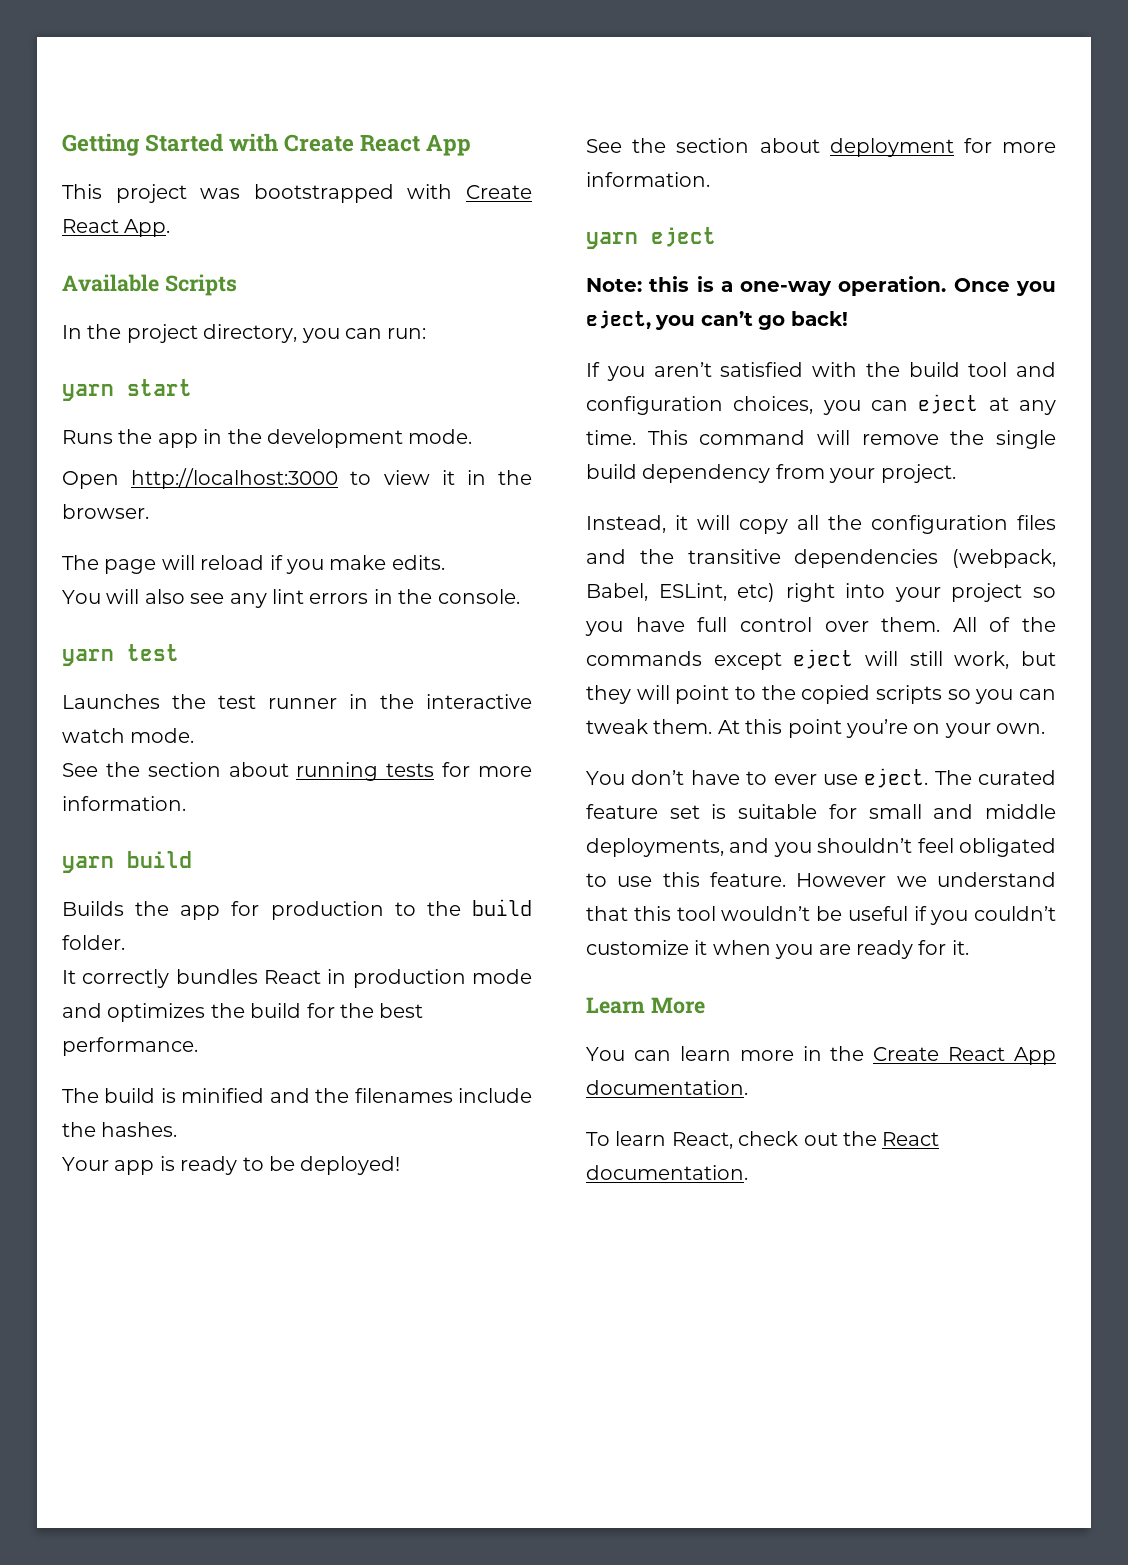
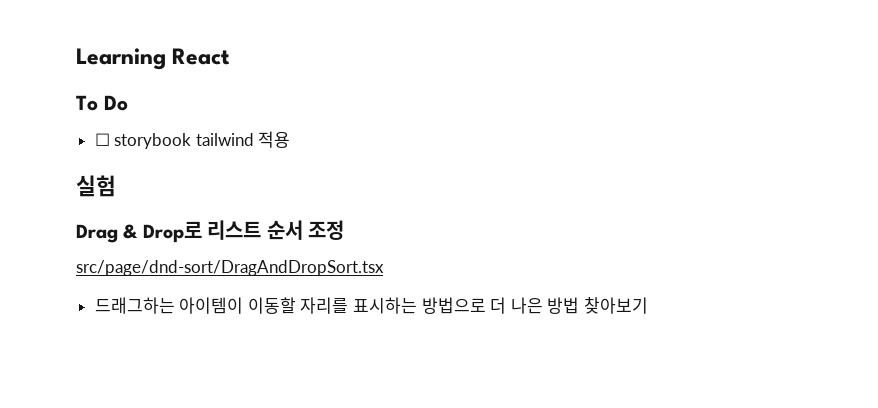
[62,133,472,156] [62,184,532,203] [62,219,171,237] [62,274,237,296] [62,324,427,343] [62,379,192,401] [62,429,473,448] [62,468,533,489] [62,504,149,519] [62,555,445,574] [62,589,520,608] [62,644,179,666] [62,694,532,709] [62,728,195,743] [62,762,532,781] [62,796,186,811] [62,851,192,873] [62,899,532,920] [62,935,125,950] [62,969,532,988] [62,1003,424,1022] [62,1037,198,1056] [62,1088,532,1103] [62,1122,178,1137] [62,1156,401,1175] [586,138,1056,157] [586,172,710,187] [586,227,716,249] [586,276,1056,296] [586,310,848,330] [586,362,1056,381] [586,394,1056,415] [586,430,1056,449] [586,464,956,483] [586,515,1056,534] [586,549,1056,568] [586,583,1056,602] [585,617,1056,636] [586,649,1056,670] [586,685,1056,704] [586,719,1046,738] [586,768,1056,788] [586,804,1056,819] [586,838,1056,857] [586,872,1056,887] [586,906,1056,925] [586,940,969,959] [586,997,705,1014] [586,1046,1056,1065] [586,1080,748,1095] [586,1131,940,1149] [586,1165,748,1180] Getting Started with Create React App // This project was bootstrapped with Create React App. // Available Scripts // In the project directory, you can run: // yarn start // Runs the app in the development mode. // Open http://localhost:3000 to view it in the browser. // The page will reload if you make edits. // You will also see any lint errors in the console. // yarn test // Launches the test runner in the interactive watch mode. // See the section about running tests for more information. // yarn build // Builds the app for production to the build folder. // It correctly bundles React in production mode and optimizes the build for the best performance. // The build is minified and the filenames include the hashes. // Your app is ready to be deployed! // See the section about deployment for more information. // yarn eject // Note: this is a one-way operation. Once you eject, you can’t go back! // If you aren’t satisfied with the build tool and configuration choices, you can eject at any time. This command will remove the single build dependency from your project. // Instead, it will copy all the configuration files and the transitive dependencies (webpack, Babel, ESLint, etc) right into your project so you have full control over them. All of the commands except eject will still work, but they will point to the copied scripts so you can tweak them. At this point you’re on your own. // You don’t have to ever use eject. The curated feature set is suitable for small and middle deployments, and you shouldn’t feel obligated to use this feature. However we understand that this tool wouldn’t be useful if you couldn’t customize it when you are ready for it. // Learn More // You can learn more in the Create React App documentation. // To learn React, check out the React documentation. -> [76,48,231,70] [76,95,128,111] [94,131,291,149] [76,175,116,197] [76,220,344,243] [76,260,384,276] [94,297,649,314] Learning React // To Do // ☐ storybook tailwind 적용 // 실험 // Drag & Drop로 리스트 순서 조정 // src/page/dnd-sort/DragAndDropSort.tsx // 드래그하는 아이템이 이동할 자리를 표시하는 방법으로 더 나은 방법 찾아보기

